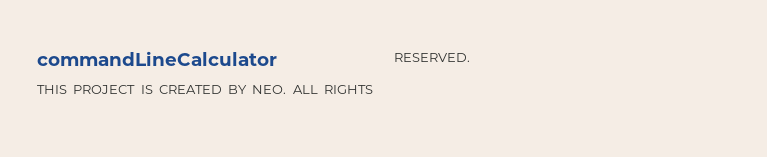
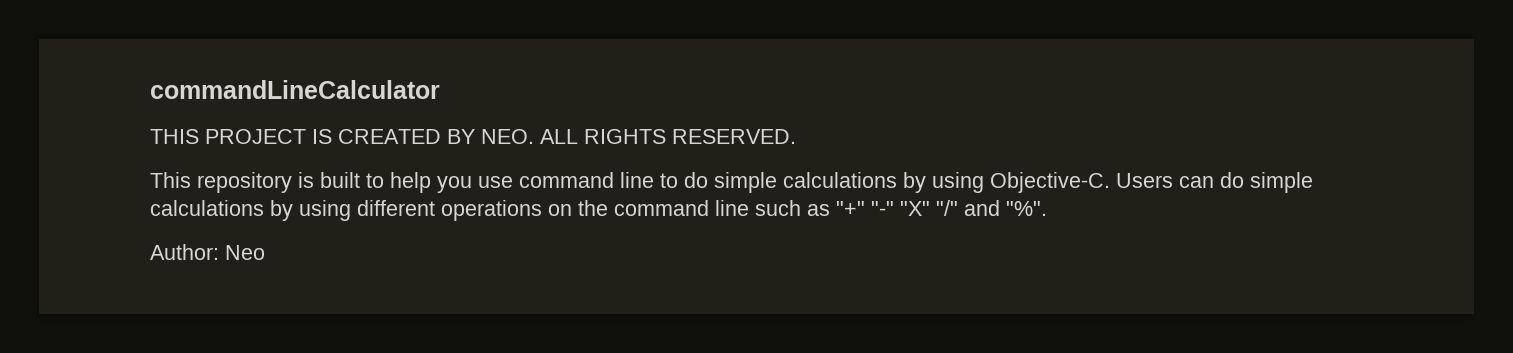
(470, 57) none -> [150,172,1313,193] [150,200,1047,221] [150,244,265,260] // This repository is built to help you use command line to do simple calculations by using Objective-C. Users can do simple calculations by using different operations on the command line such as "+" "-" "X" "/" and "%". // Author: Neo

